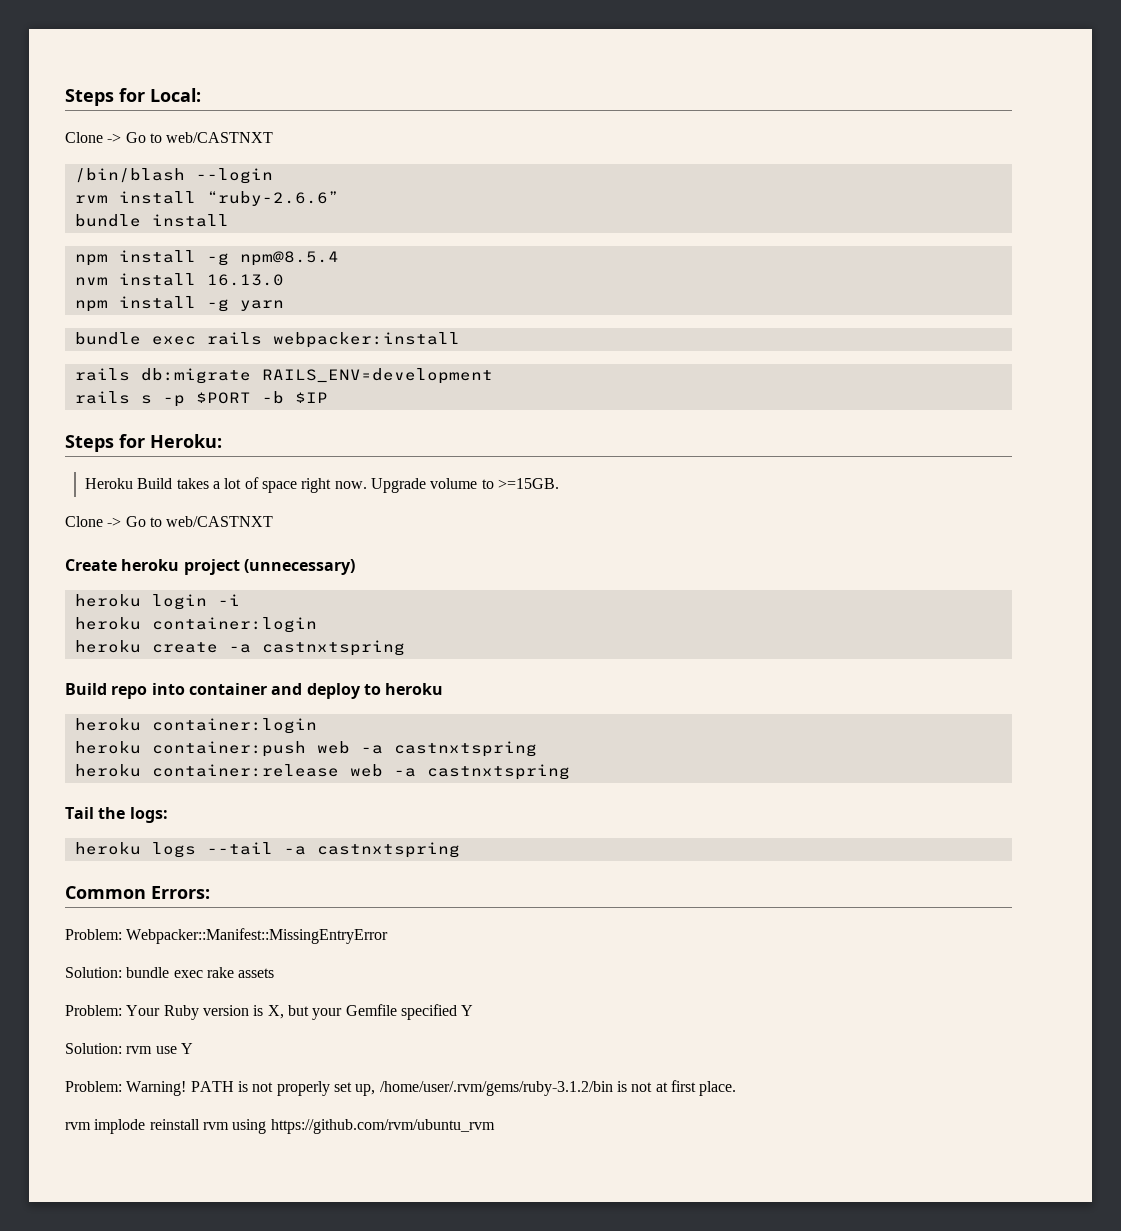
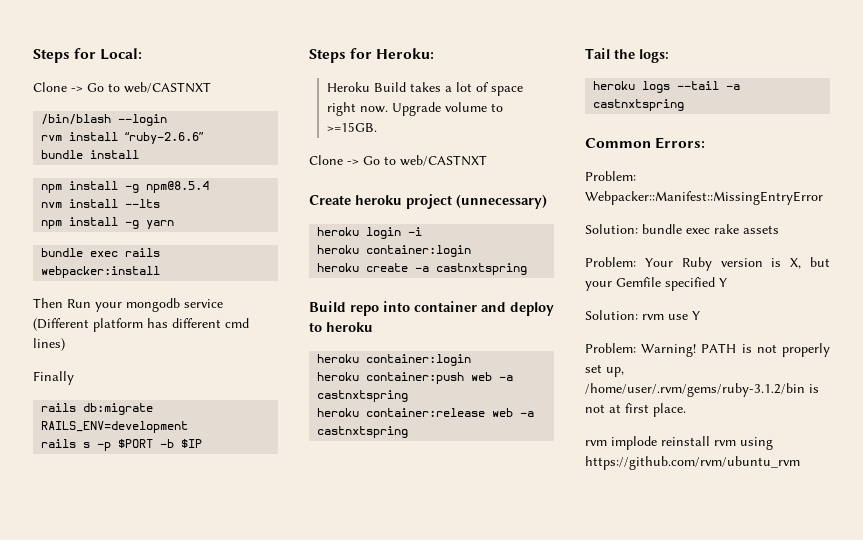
[206,274,284,286] 16.13.0 -> [125,199,161,208] --lts
(460, 340) none -> [33,298,223,312] [33,318,249,332] [33,338,65,351] [33,371,74,385] // Then Run your mongodb service (Different platform has different cmd lines) // Finally

